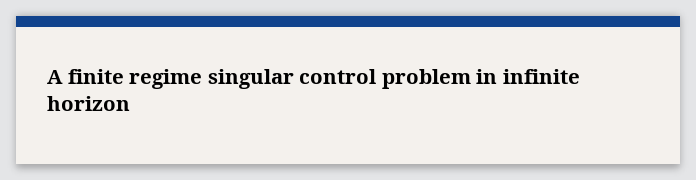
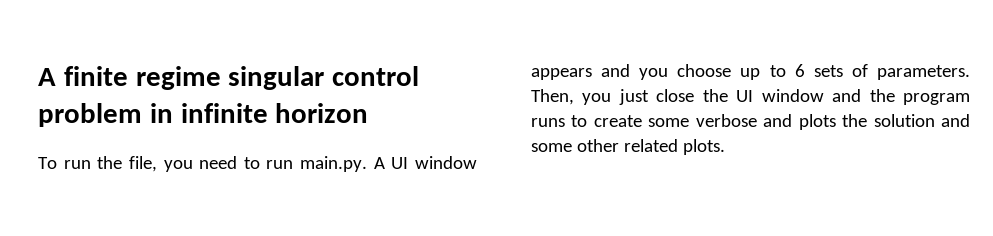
(130, 103) none -> [38,156,477,172] [531,64,970,80] [531,89,970,105] [531,114,970,130] [531,139,725,155] // To run the file, you need to run main.py. A UI window appears and you choose up to 6 sets of parameters. Then, you just close the UI window and the program runs to create some verbose and plots the solution and some other related plots.

